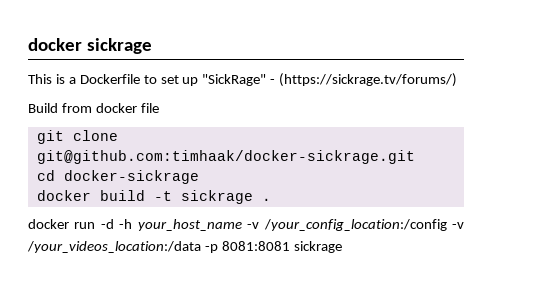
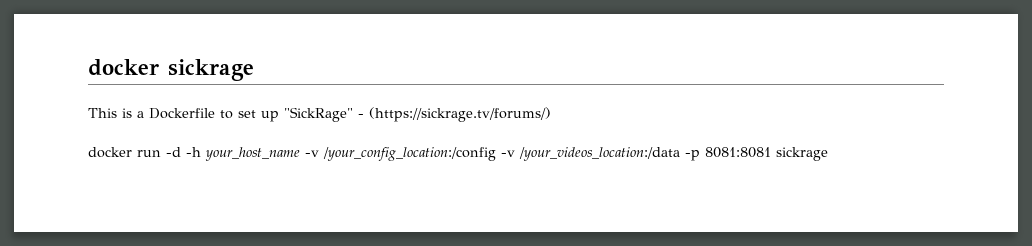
[28,103,159,113] [36,130,118,144] [36,150,415,164] [36,170,199,184] [36,190,271,204] // Build from docker file // git clone git@github.com:timhaak/docker-sickrage.git // cd docker-sickrage // docker build -t sickrage . -> (551, 114) none

